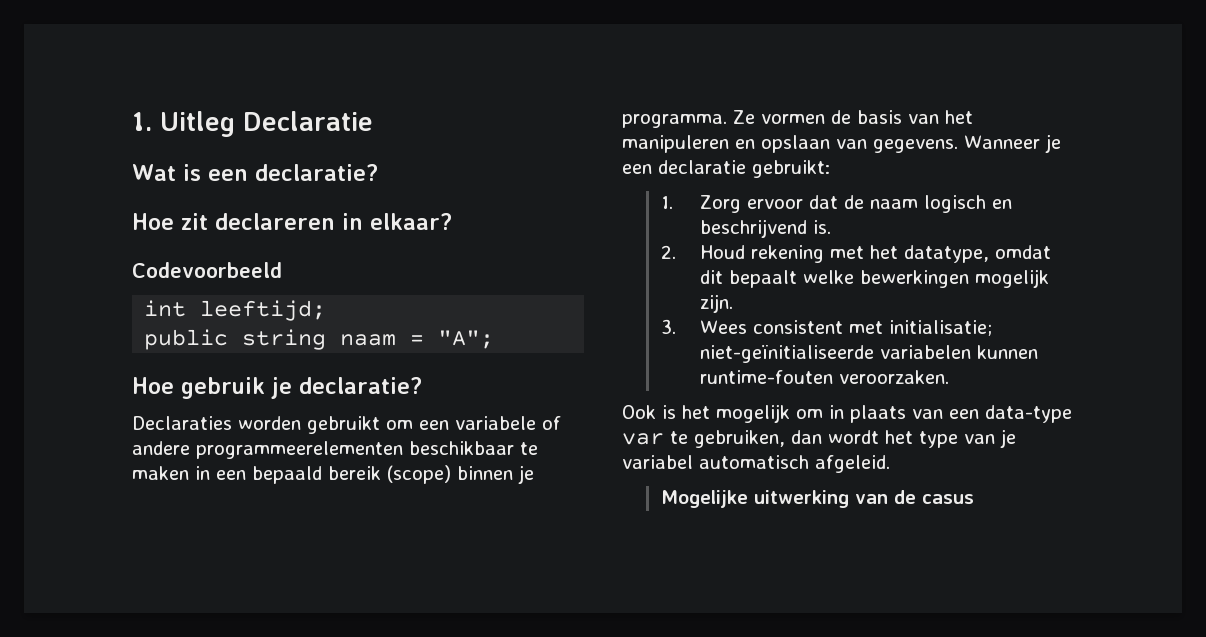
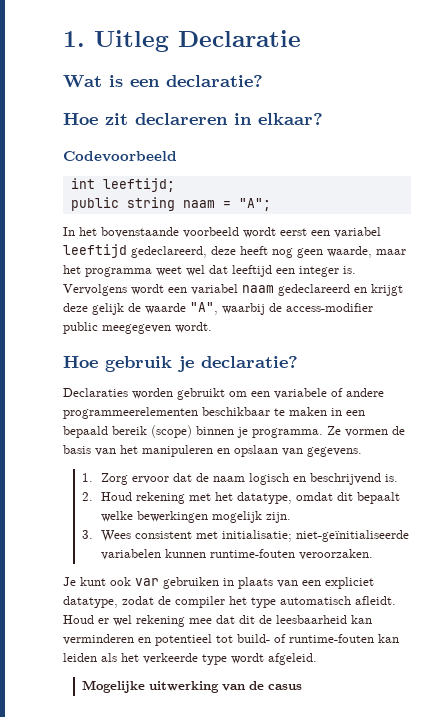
(495, 339) none -> [63,227,381,238] [63,244,406,258] [63,265,356,277] [63,284,403,296] [63,302,373,315] [63,322,212,334] // In het bovenstaande voorbeeld wordt eerst een variabel leeftijd gedeclareerd, deze heeft nog geen waarde, maar het programma weet wel dat leeftijd een integer is. Vervolgens wordt een variabel naam gedeclareerd en krijgt deze gelijk de waarde "A", waarbij de access-modifier public meegegeven wordt.
[964,134,1061,153] [622,160,830,178] Wanneer je een declaratie gebruikt: -> (362, 452) none
[622,404,1072,423] [622,429,1016,448] [622,455,809,469] Ook is het mogelijk om in plaats van een data-type var te gebruiken, dan wordt het type van je variabel automatisch -> [63,577,374,589] [63,596,396,608] [63,615,372,627] [63,634,399,646] [63,653,264,665] Je kunt ook var gebruiken in plaats van een expliciet datatype, zodat de compiler het type automatisch afleidt. Houd er wel rekening mee dat dit de leesbaarheid kan verminderen en potentieel tot build- of runtime-fouten kan leiden als het verkeerde type wordt

